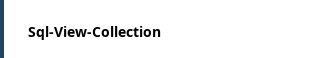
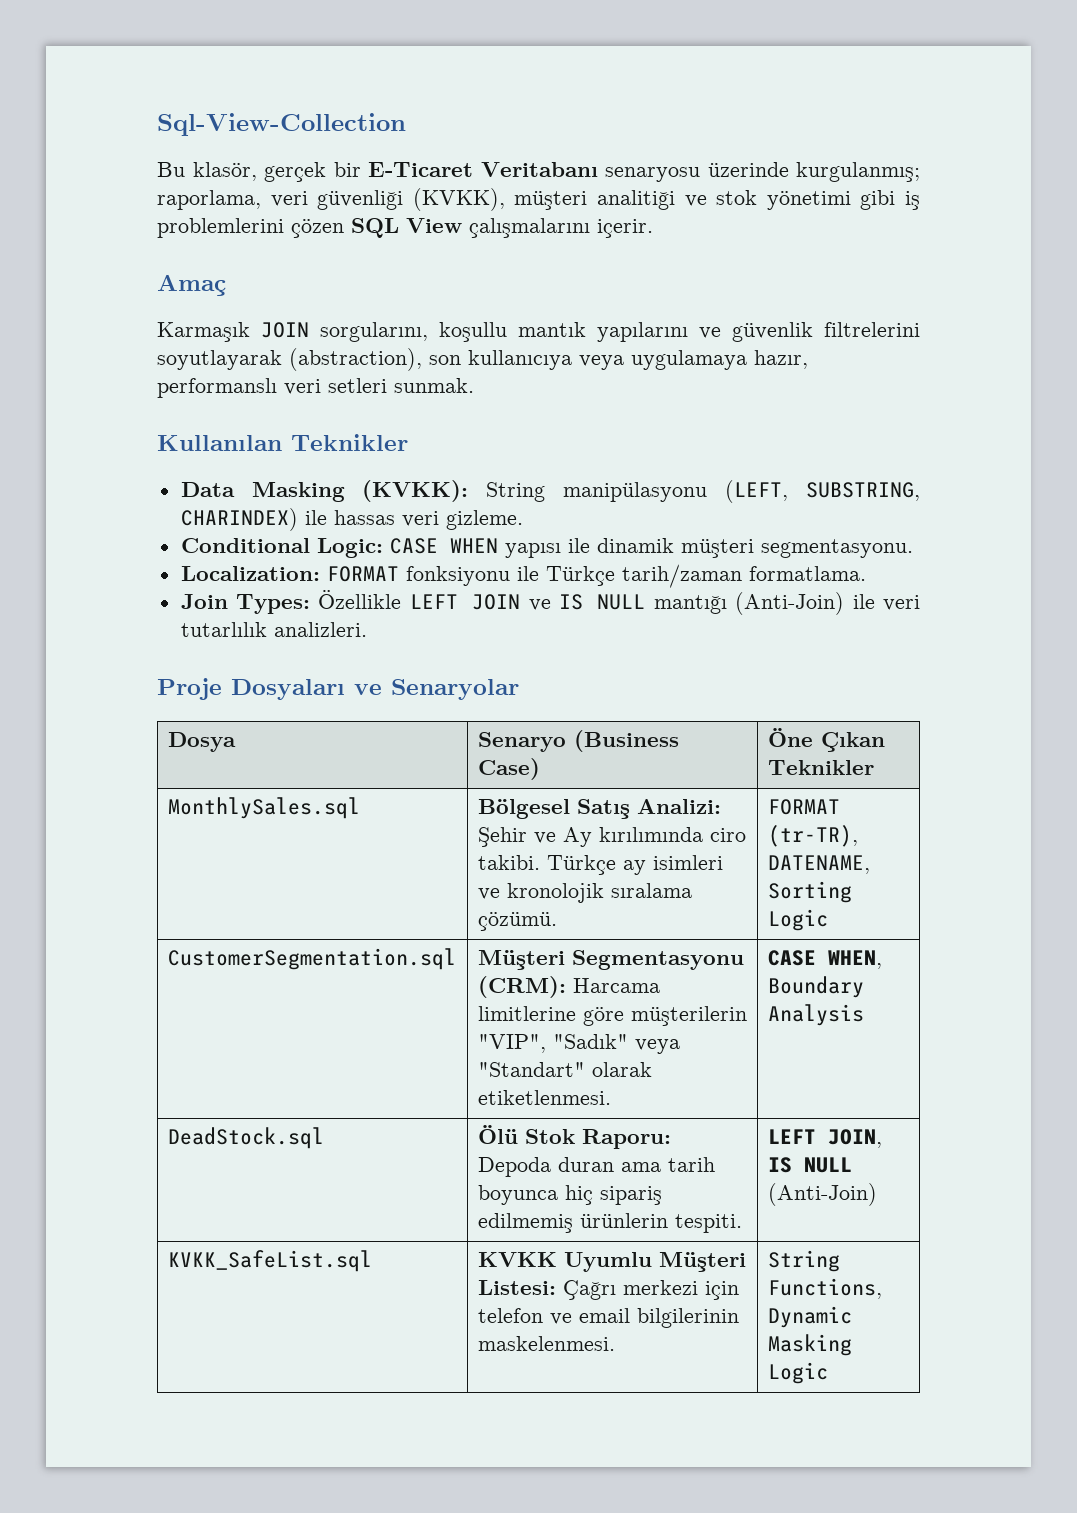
(161, 33) none -> [157,162,920,182] [157,188,921,211] [157,218,653,238] [157,274,226,296] [157,322,920,342] [157,348,808,371] [157,378,474,398] [157,434,408,451] [180,480,920,503] [180,508,523,531] [180,538,913,558] [180,564,866,588] [180,590,920,615] [180,622,367,637] [157,678,519,700] [167,732,236,752] [477,730,679,752] [477,758,540,780] [767,728,885,752] [767,760,874,775] [167,797,360,819] [477,799,721,819] [477,827,746,847] [477,855,723,875] [477,883,692,903] [477,912,557,931] [767,799,840,815] [767,825,858,847] [767,855,870,874] [767,881,852,903] [767,909,828,931] [167,948,456,970] [477,950,744,970] [477,976,660,998] [477,1006,747,1026] [477,1034,680,1054] [477,1062,652,1077] [477,1090,611,1105] [767,950,882,969] [767,976,864,998] [767,1004,864,1026] [167,1127,324,1149] [477,1125,671,1149] [477,1157,715,1177] [477,1185,662,1205] [477,1213,742,1233] [767,1129,882,1148] [767,1157,852,1173] [767,1183,877,1206] [167,1250,372,1272] [477,1252,746,1272] [477,1280,739,1300] [477,1308,739,1328] [477,1336,615,1351] [767,1250,840,1272] [767,1278,882,1299] [767,1306,852,1328] [767,1334,852,1356] [767,1362,828,1384] // Bu klasör, gerçek bir E-Ticaret Veritabanı senaryosu üzerinde kurgulanmış; raporlama, veri güvenliği (KVKK), müşteri analitiği ve stok yönetimi gibi iş problemlerini çözen SQL View çalışmalarını içerir. // Amaç // Karmaşık JOIN sorgularını, koşullu mantık yapılarını ve güvenlik filtrelerini soyutlayarak (abstraction), son kullanıcıya veya uygulamaya hazır, performanslı veri setleri sunmak. // Kullanılan Teknikler // Data Masking (KVKK): String manipülasyonu (LEFT, SUBSTRING, CHARINDEX) ile hassas veri gizleme. // Conditional Logic: CASE WHEN yapısı ile dinamik müşteri segmentasyonu. // Localization: FORMAT fonksiyonu ile Türkçe tarih/zaman formatlama. // Join Types: Özellikle LEFT JOIN ve IS NULL mantığı (Anti-Join) ile veri tutarlılık analizleri. // Proje Dosyaları ve Senaryolar // Dosya | Senaryo (Business Case) | Öne Çıkan Teknikler // MonthlySales.sql | Bölgesel Satış Analizi: Şehir ve Ay kırılımında ciro takibi. Türkçe ay isimleri ve kronolojik sıralama çözümü. | FORMAT (tr-TR), DATENAME, Sorting Logic // CustomerSegmentation.sql | Müşteri Segmentasyonu (CRM): Harcama limitlerine göre müşterilerin "VIP", "Sadık" veya "Standart" olarak etiketlenmesi. | CASE WHEN, Boundary Analysis // DeadStock.sql | Ölü Stok Raporu: Depoda duran ama tarih boyunca hiç sipariş edilmemiş ürünlerin tespiti. | LEFT JOIN, IS NULL (Anti-Join) // KVKK_SafeList.sql | KVKK Uyumlu Müşteri Listesi: Çağrı merkezi için telefon ve email bilgilerinin maskelenmesi. | String Functions, Dynamic Masking Logic

